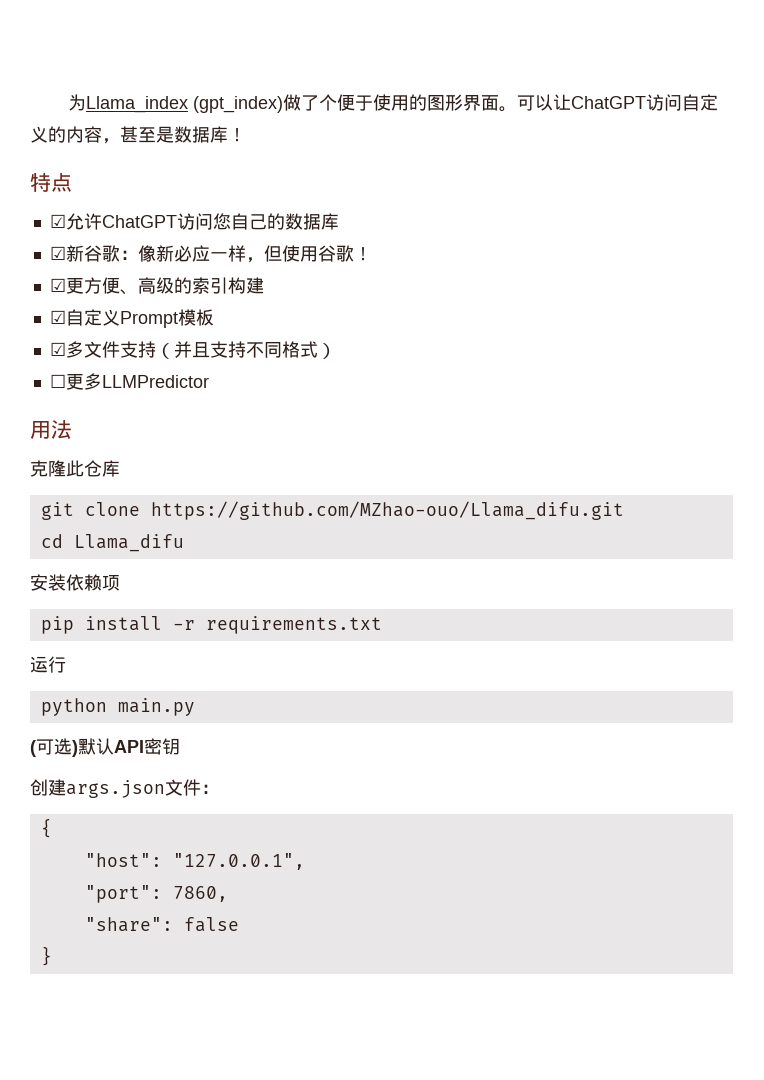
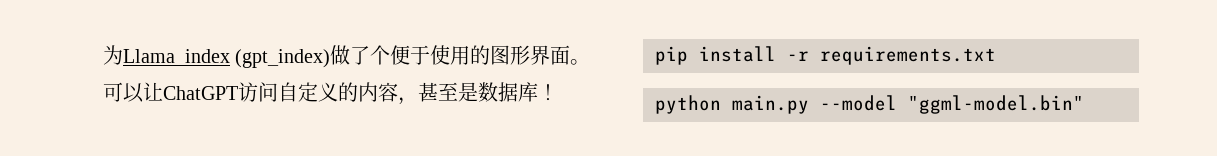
[30,172,72,192] [49,213,339,230] [49,245,372,263] [49,277,264,295] [49,309,214,328] [49,341,336,359] [49,373,209,390] [30,420,72,439] [30,460,120,477] [40,501,624,520] [40,534,184,552] [30,574,120,591] // 特点 // ☑允许ChatGPT访问您自己的数据库 // ☑新谷歌：像新必应一样，但使用谷歌！ // ☑更方便、高级的索引构建 // ☑自定义Prompt模板 // ☑多文件支持（并且支持不同格式） // ☐更多LLMPredictor // 用法 // 克隆此仓库 // git clone https://github.com/MZhao-ouo/Llama_difu.git // cd Llama_difu // 安装依赖项 -> (558, 92) none
[30,656,66,673] // 运行 -> (996, 55) none
[30,738,180,757] [30,779,219,798] [40,818,52,838] [84,853,305,870] [84,885,228,903] [84,917,239,932] [40,946,52,966] // (可选)默认API密钥 // 创建args.json文件： // { // "host": "127.0.0.1", // "port": 7860, // "share": false // } -> [820,95,1084,114] --model "ggml-model.bin"

